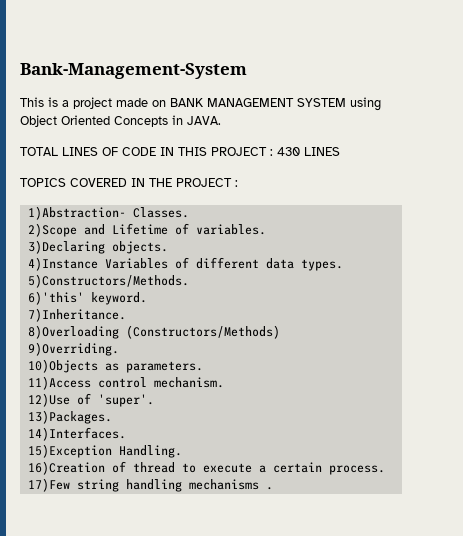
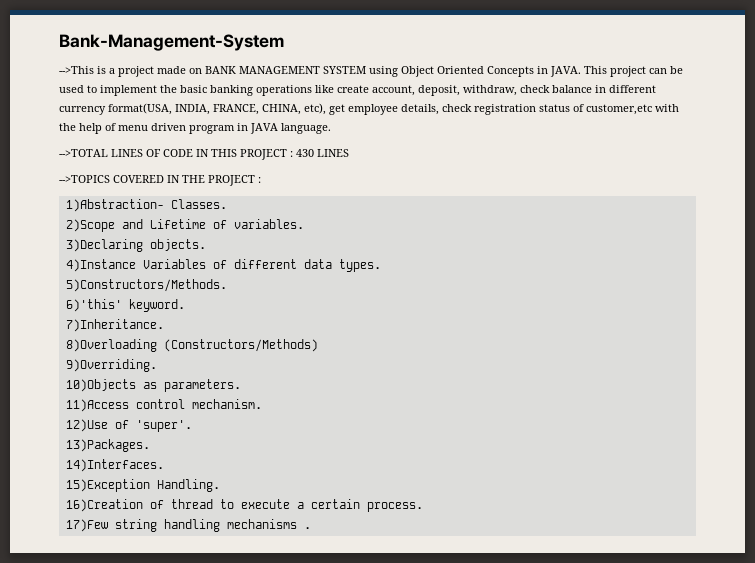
[20,97,44,107] This -> [59,66,94,74] -->This
[20,147,58,156] // TOTAL -> [584,66,683,77] [59,85,656,96] [59,103,679,115] [59,123,331,134] [59,149,108,157] This project can be used to implement the basic banking operations like create account, deposit, withdraw, check balance in different currency format(USA, INDIA, FRANCE, CHINA, etc), get employee details, check registration status of customer,etc with the help of menu driven program in JAVA language. // -->TOTAL
[20,178,66,187] TOPICS -> [59,175,110,183] -->TOPICS

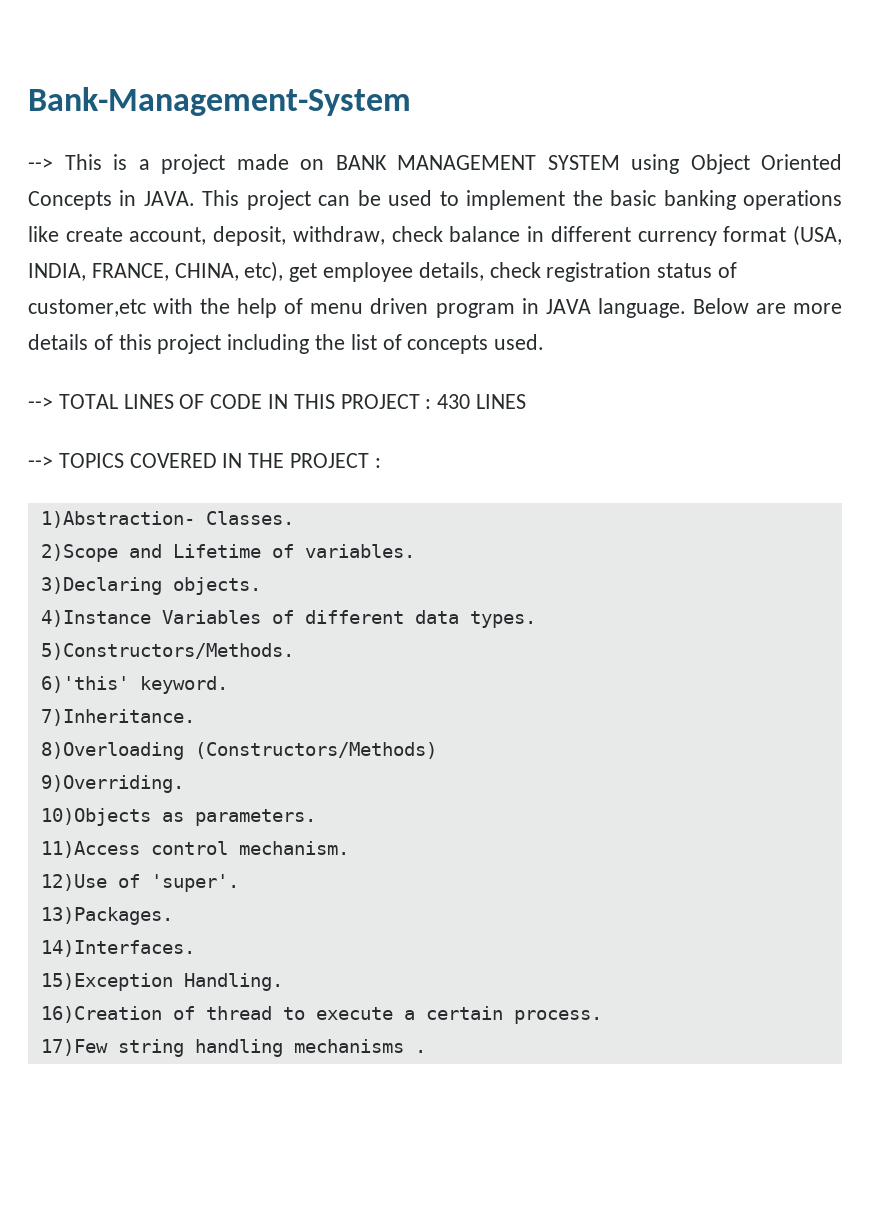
[59,66,94,74] -->This -> [28,154,102,170] --> This
[108,103,172,115] format(USA, -> [723,225,843,246] format (USA,
[59,149,108,157] // -->TOTAL -> [692,298,843,314] [28,334,545,354] [28,394,118,409] Below are more details of this project including the list of concepts used. // --> TOTAL
[59,175,110,183] -->TOPICS -> [28,453,124,468] --> TOPICS

